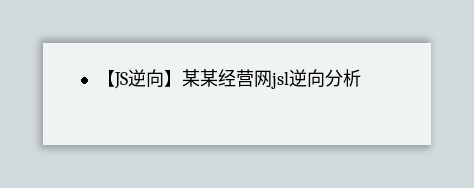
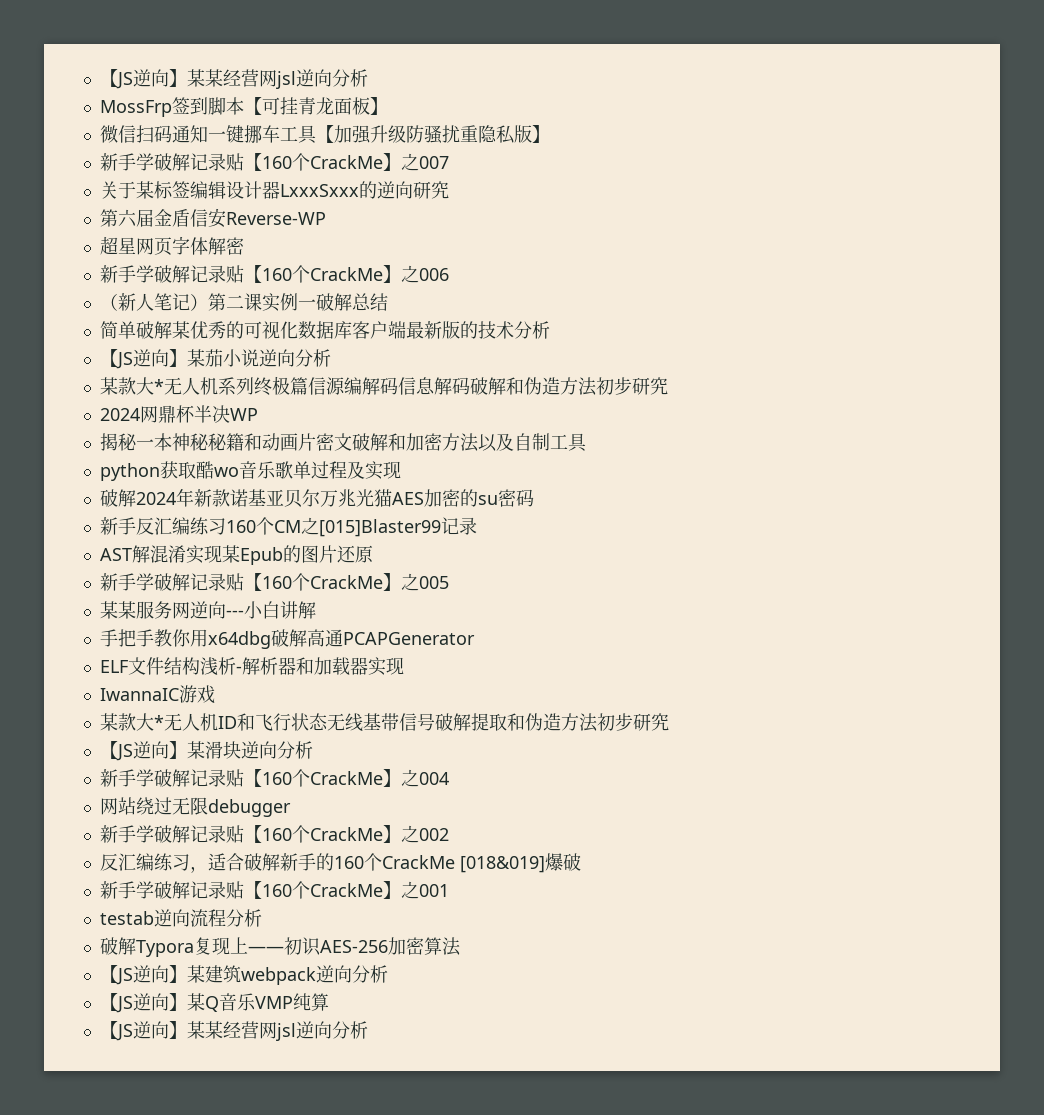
[96,69,361,89] 【JS逆向】某某经营网jsl逆向分析 -> [99,69,368,89] [99,97,388,117] [99,125,550,144] [99,153,449,171] [99,181,449,199] [99,208,326,228] [99,236,244,256] [99,265,449,283] [99,293,388,312] [99,321,550,339] [99,349,331,369] [99,376,668,396] [99,405,258,423] [99,433,587,452] [99,461,401,481] [99,488,534,508] [99,517,477,537] [99,545,373,565] [99,573,449,591] [99,601,316,619] [99,629,475,649] [99,657,404,676] [99,685,215,704] [99,713,669,732] [99,741,313,761] [99,769,449,787] [99,797,291,817] [99,825,449,843] [99,853,581,873] [99,881,449,899] [99,909,262,927] [99,937,461,957] [99,965,388,985] [99,993,329,1013] [99,1021,368,1041] 【JS逆向】某某经营网jsl逆向分析 // MossFrp签到脚本【可挂青龙面板】 // 微信扫码通知一键挪车工具【加强升级防骚扰重隐私版】 // 新手学破解记录贴【160个CrackMe】之007 // 关于某标签编辑设计器LxxxSxxx的逆向研究 // 第六届金盾信安Reverse-WP // 超星网页字体解密 // 新手学破解记录贴【160个CrackMe】之006 // （新人笔记）第二课实例一破解总结 // 简单破解某优秀的可视化数据库客户端最新版的技术分析 // 【JS逆向】某茄小说逆向分析 // 某款大*无人机系列终极篇信源编解码信息解码破解和伪造方法初步研究 // 2024网鼎杯半决WP // 揭秘一本神秘秘籍和动画片密文破解和加密方法以及自制工具 // python获取酷wo音乐歌单过程及实现 // 破解2024年新款诺基亚贝尔万兆光猫AES加密的su密码 // 新手反汇编练习160个CM之[015]Blaster99记录 // AST解混淆实现某Epub的图片还原 // 新手学破解记录贴【160个CrackMe】之005 // 某某服务网逆向---小白讲解 // 手把手教你用x64dbg破解高通PCAPGenerator // ELF文件结构浅析-解析器和加载器实现 // IwannaIC游戏 // 某款大*无人机ID和飞行状态无线基带信号破解提取和伪造方法初步研究 // 【JS逆向】某滑块逆向分析 // 新手学破解记录贴【160个CrackMe】之004 // 网站绕过无限debugger // 新手学破解记录贴【160个CrackMe】之002 // 反汇编练习，适合破解新手的160个CrackMe [018&019]爆破 // 新手学破解记录贴【160个CrackMe】之001 // testab逆向流程分析 // 破解Typora复现上——初识AES-256加密算法 // 【JS逆向】某建筑webpack逆向分析 // 【JS逆向】某Q音乐VMP纯算 // 【JS逆向】某某经营网jsl逆向分析

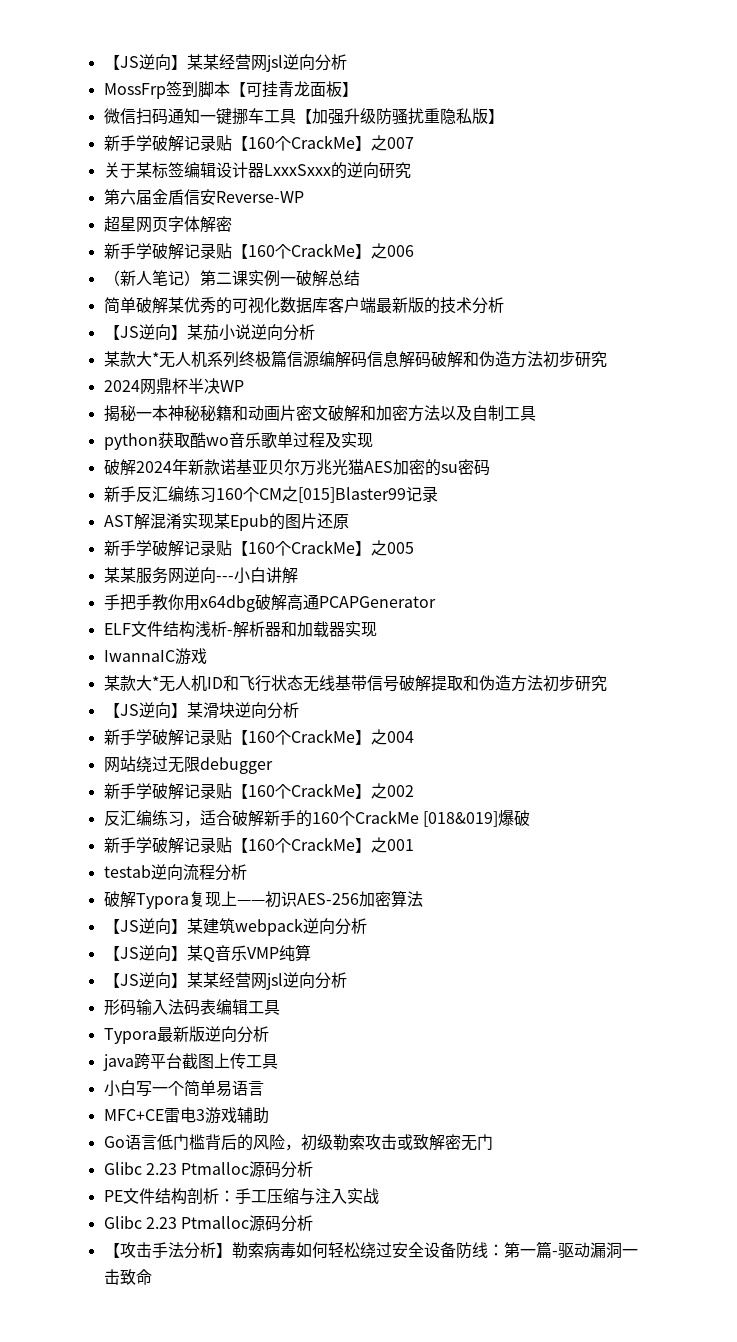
(368, 1030) none -> [103,999,280,1016] [103,1026,269,1044] [102,1053,278,1071] [103,1080,264,1097] [103,1107,269,1124] [103,1134,493,1151] [103,1161,314,1178] [103,1188,379,1205] [103,1215,314,1232] [103,1241,638,1259] [103,1269,152,1285] // 形码输入法码表编辑工具 // Typora最新版逆向分析 // java跨平台截图上传工具 // 小白写一个简单易语言 // MFC+CE雷电3游戏辅助 // Go语言低门槛背后的风险，初级勒索攻击或致解密无门 // Glibc 2.23 Ptmalloc源码分析 // PE文件结构剖析：手工压缩与注入实战 // Glibc 2.23 Ptmalloc源码分析 // 【攻击手法分析】勒索病毒如何轻松绕过安全设备防线：第一篇-驱动漏洞一击致命

